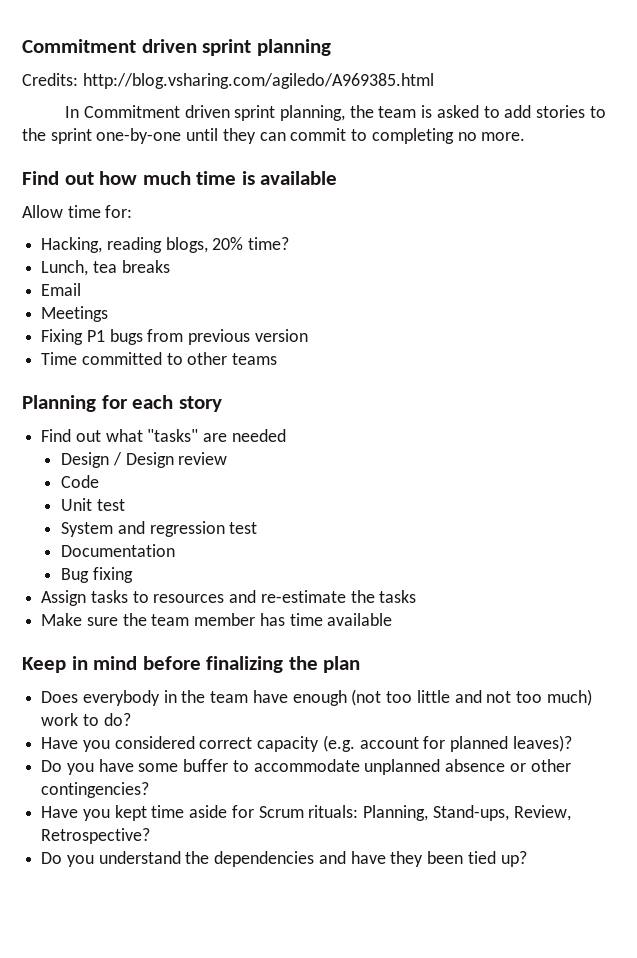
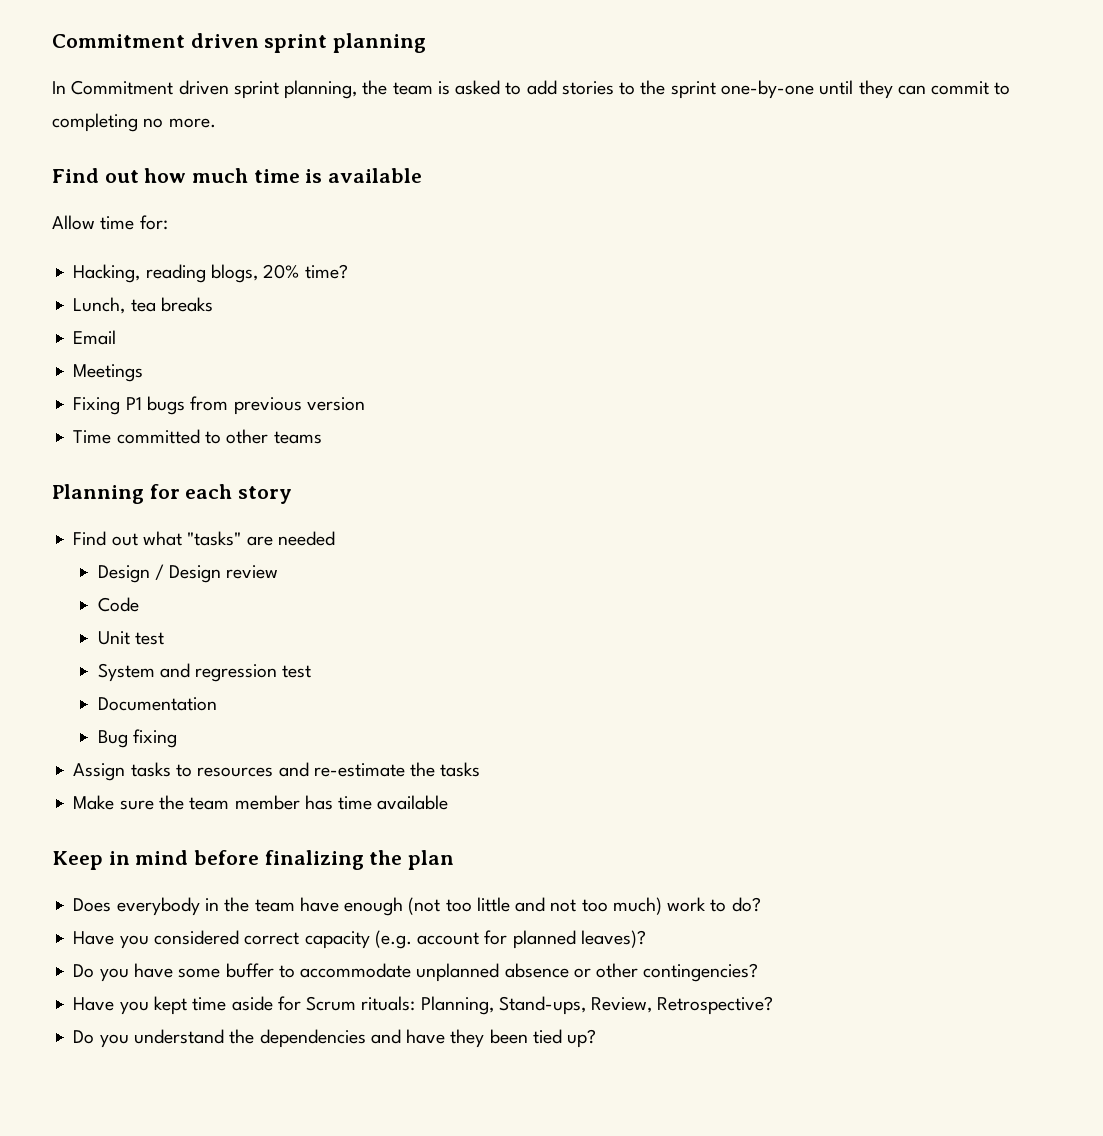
[22,73,434,89] // Credits: http://blog.vsharing.com/agiledo/A969385.html -> (427, 43) none

